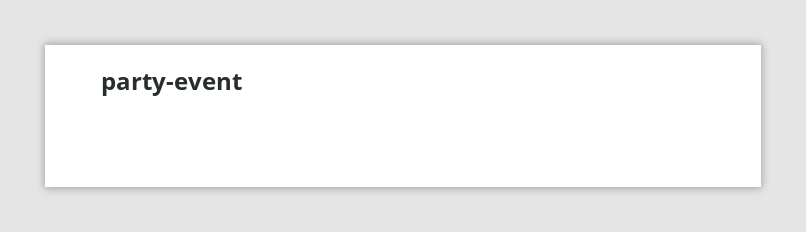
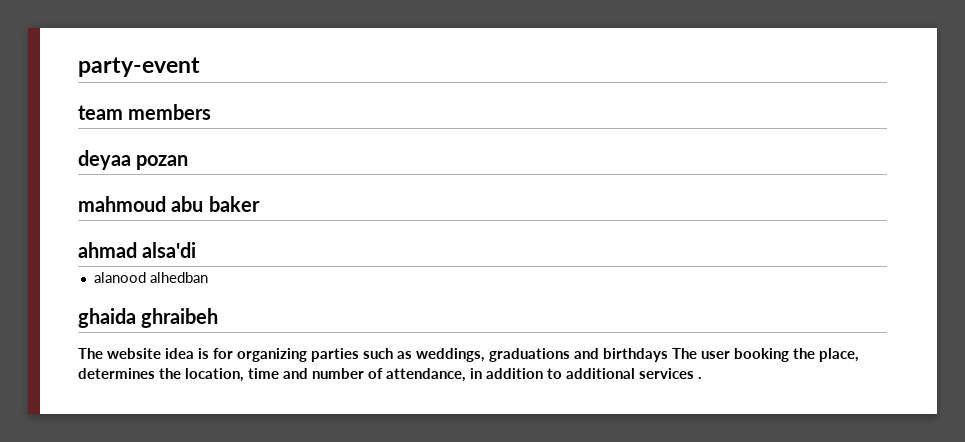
(242, 85) none -> [78,104,212,120] [78,150,189,170] [78,196,260,212] [78,242,197,258] [93,272,208,283] [78,308,219,328] [78,348,859,362] [78,368,702,382] // team members // deyaa pozan // mahmoud abu baker // ahmad alsa'di // alanood alhedban // ghaida ghraibeh // The website idea is for organizing parties such as weddings, graduations and birthdays The user booking the place, determines the location, time and number of attendance, in addition to additional services .

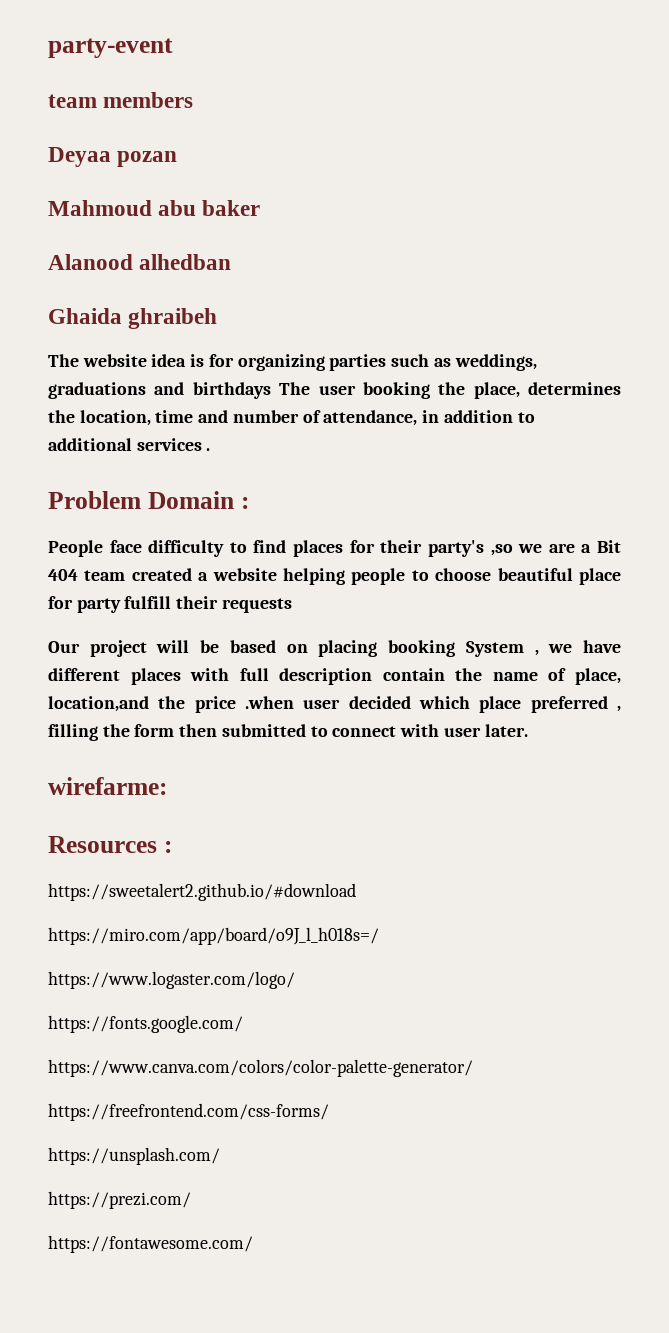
[78,150,131,170] deyaa -> [48,147,111,167] Deyaa
[78,196,166,212] mahmoud -> [48,200,152,216] Mahmoud
[78,242,197,258] [93,272,146,283] ahmad alsa'di // alanood -> [48,254,133,270] Alanood
[78,308,136,328] ghaida -> [48,308,122,324] Ghaida
(702, 378) none -> [48,491,249,509] [48,540,622,557] [48,568,621,585] [48,596,292,613] [48,640,622,657] [48,668,621,685] [48,696,621,713] [48,724,528,741] [48,777,167,795] [48,836,172,853] [48,883,356,901] [48,927,379,945] [48,971,295,989] [48,1015,243,1033] [48,1059,473,1077] [48,1103,329,1121] [48,1147,220,1165] [48,1191,191,1209] [48,1235,253,1253] // Problem Domain : // People face difficulty to find places for their party's ,so we are a Bit 404 team created a website helping people to choose beautiful place for party fulfill their requests // Our project will be based on placing booking System , we have different places with full description contain the name of place, location,and the price .when user decided which place preferred , filling the form then submitted to connect with user later. // wirefarme: // Resources : // https://sweetalert2.github.io/#download // https://miro.com/app/board/o9J_l_h018s=/ // https://www.logaster.com/logo/ // https://fonts.google.com/ // https://www.canva.com/colors/color-palette-generator/ // https://freefrontend.com/css-forms/ // https://unsplash.com/ // https://prezi.com/ // https://fontawesome.com/

